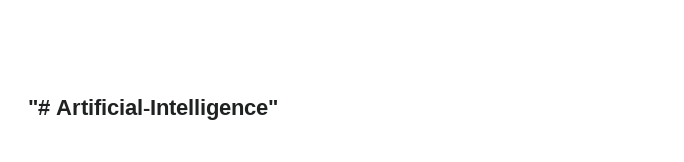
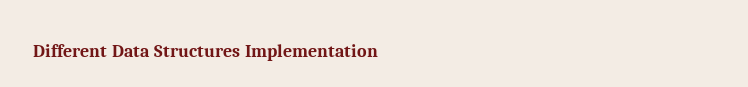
[28,99,278,120] "# Artificial-Intelligence" -> [33,44,378,61] Different Data Structures Implementation

